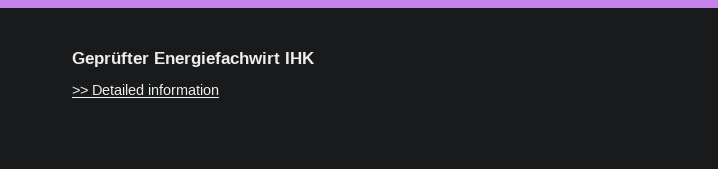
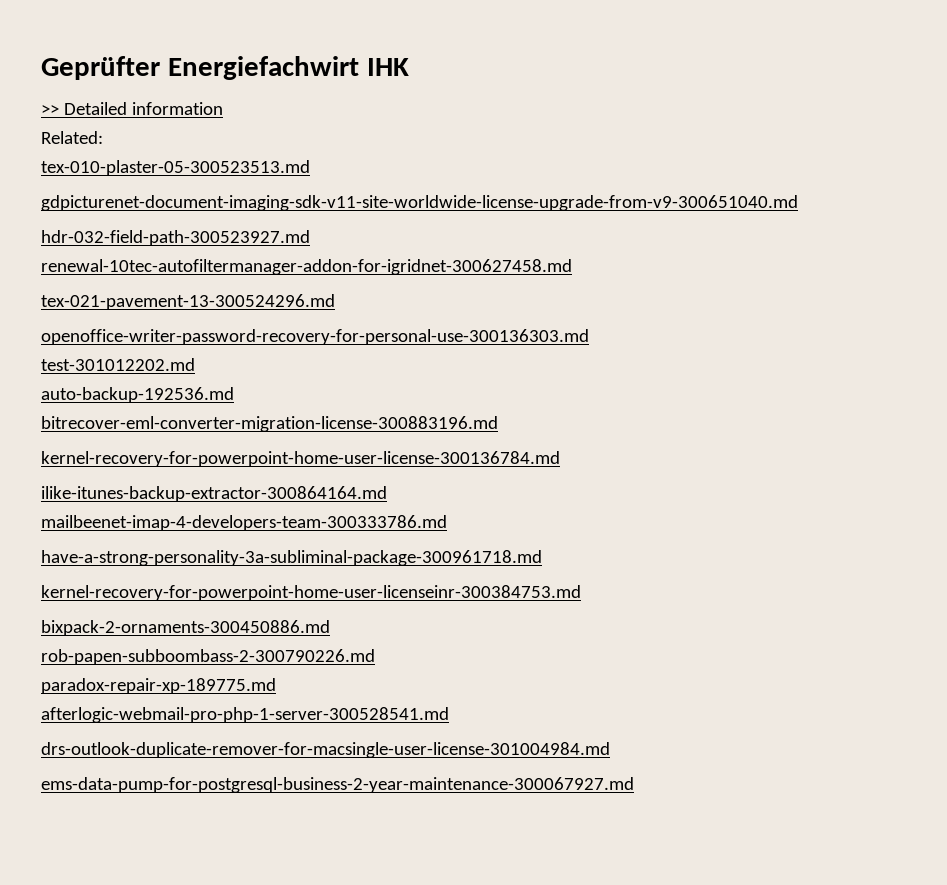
(219, 89) none -> [41,131,103,144] [41,160,310,176] [41,195,798,211] [41,230,310,246] [41,259,572,275] [41,294,335,310] [41,329,589,345] [41,358,195,371] [41,387,234,403] [41,416,498,432] [41,451,560,467] [41,486,387,502] [41,515,447,531] [41,550,542,566] [41,585,581,601] [41,620,330,636] [41,649,375,665] [41,678,276,694] [41,707,449,723] [41,742,610,758] [41,777,634,793] // Related: // tex-010-plaster-05-300523513.md // gdpicturenet-document-imaging-sdk-v11-site-worldwide-license-upgrade-from-v9-300651040.md // hdr-032-field-path-300523927.md // renewal-10tec-autofiltermanager-addon-for-igridnet-300627458.md // tex-021-pavement-13-300524296.md // openoffice-writer-password-recovery-for-personal-use-300136303.md // test-301012202.md // auto-backup-192536.md // bitrecover-eml-converter-migration-license-300883196.md // kernel-recovery-for-powerpoint-home-user-license-300136784.md // ilike-itunes-backup-extractor-300864164.md // mailbeenet-imap-4-developers-team-300333786.md // have-a-strong-personality-3a-subliminal-package-300961718.md // kernel-recovery-for-powerpoint-home-user-licenseinr-300384753.md // bixpack-2-ornaments-300450886.md // rob-papen-subboombass-2-300790226.md // paradox-repair-xp-189775.md // afterlogic-webmail-pro-php-1-server-300528541.md // drs-outlook-duplicate-remover-for-macsingle-user-license-301004984.md // ems-data-pump-for-postgresql-business-2-year-maintenance-300067927.md

